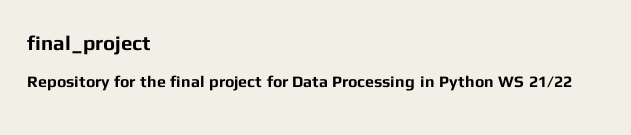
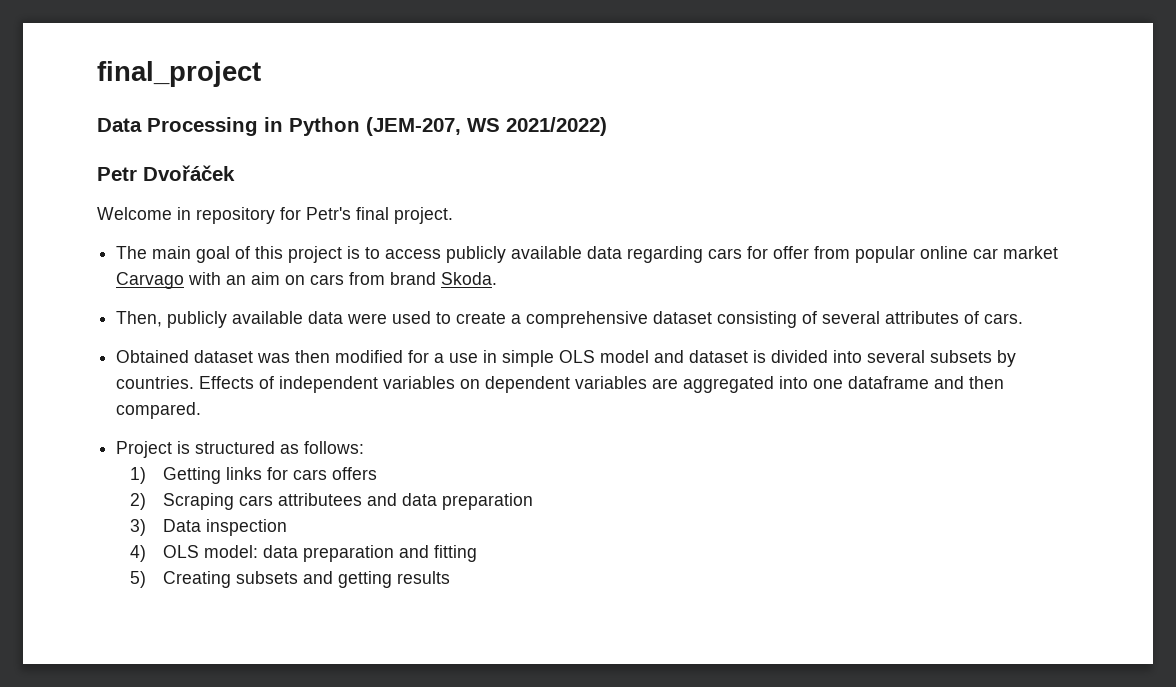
[27,75,572,91] Repository for the final project for Data Processing in Python WS 21/22 -> [97,117,607,136] [97,165,235,181] [97,207,453,224] [116,246,1059,263] [116,272,498,289] [116,311,1024,328] [116,350,1017,367] [116,376,1005,393] [116,402,202,419] [116,441,365,458] [130,467,378,484] [130,493,534,510] [130,519,288,536] [130,545,478,562] [130,571,451,588] Data Processing in Python (JEM-207, WS 2021/2022) // Petr Dvořáček // Welcome in repository for Petr's final project. // The main goal of this project is to access publicly available data regarding cars for offer from popular online car market Carvago with an aim on cars from brand Skoda. // Then, publicly available data were used to create a comprehensive dataset consisting of several attributes of cars. // Obtained dataset was then modified for a use in simple OLS model and dataset is divided into several subsets by countries. Effects of independent variables on dependent variables are aggregated into one dataframe and then compared. // Project is structured as follows: // 1) Getting links for cars offers // 2) Scraping cars attributees and data preparation // 3) Data inspection // 4) OLS model: data preparation and fitting // 5) Creating subsets and getting results

